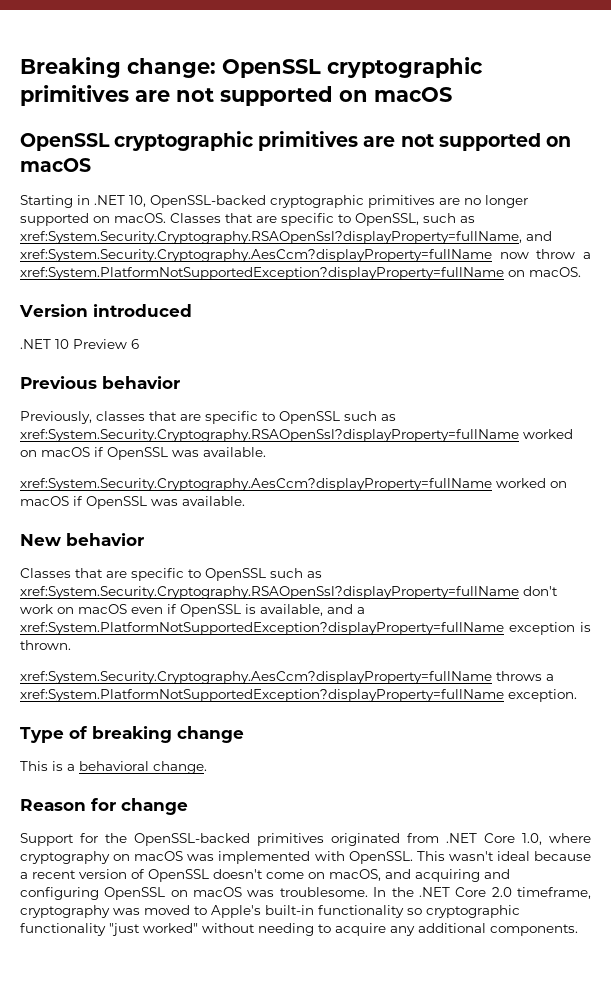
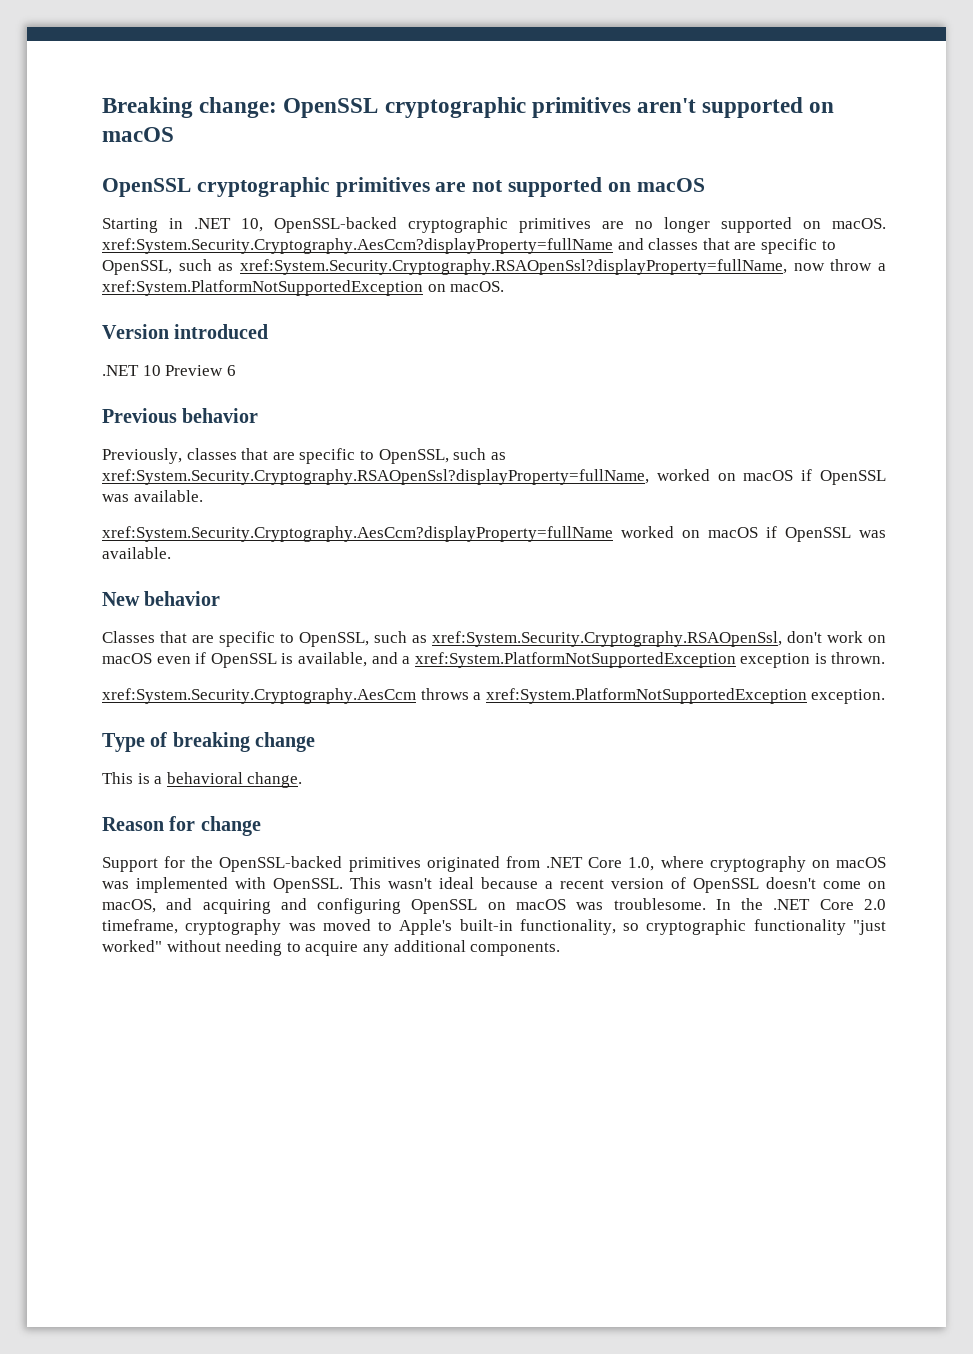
[135,88,214,102] are not -> [637,98,697,113] aren't
[170,213,475,226] [20,231,552,244] [20,249,492,262] Classes that are specific to OpenSSL, such as xref:System.Security.Cryptography.RSAOpenSsl?displayProperty=fullName, and xref:System.Security.Cryptography.AesCcm?displayProperty=fullName -> [102,238,836,254] [102,259,787,275] xref:System.Security.Cryptography.AesCcm?displayProperty=fullName and classes that are specific to OpenSSL, such as xref:System.Security.Cryptography.RSAOpenSsl?displayProperty=fullName,
[20,267,504,280] xref:System.PlatformNotSupportedException?displayProperty=fullName -> [102,280,423,296] xref:System.PlatformNotSupportedException
[279,411,396,424] [20,429,519,442] OpenSSL such as xref:System.Security.Cryptography.RSAOpenSsl?displayProperty=fullName -> [378,448,506,464] [102,469,649,485] OpenSSL, such as xref:System.Security.Cryptography.RSAOpenSsl?displayProperty=fullName,
[205,568,322,581] [20,586,519,599] OpenSSL such as xref:System.Security.Cryptography.RSAOpenSsl?displayProperty=fullName -> [299,631,782,647] OpenSSL, such as xref:System.Security.Cryptography.RSAOpenSsl,
[20,622,504,635] xref:System.PlatformNotSupportedException?displayProperty=fullName -> [414,652,736,668] xref:System.PlatformNotSupportedException
[20,671,492,684] xref:System.Security.Cryptography.AesCcm?displayProperty=fullName -> [102,688,416,704] xref:System.Security.Cryptography.AesCcm
[20,689,504,702] xref:System.PlatformNotSupportedException?displayProperty=fullName -> [485,688,807,704] xref:System.PlatformNotSupportedException
[318,905,404,918] functionality -> [519,919,616,935] functionality,

